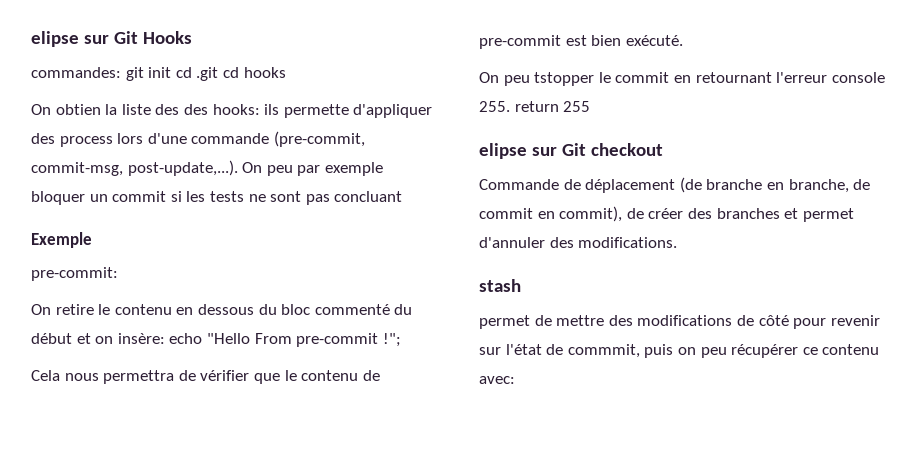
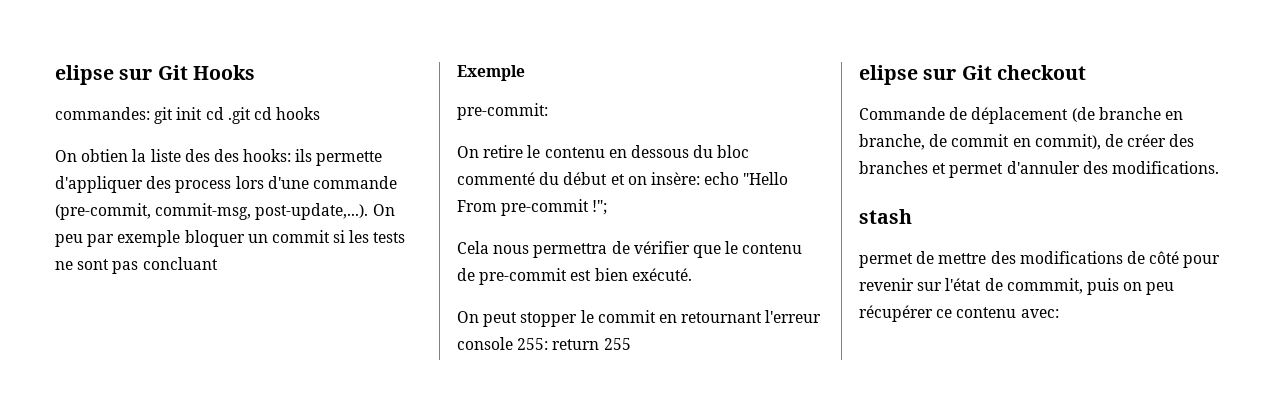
[503,72,595,86] peu tstopper -> [483,312,578,327] peut stopper
[479,101,510,112] 255. -> [517,338,549,350] 255:

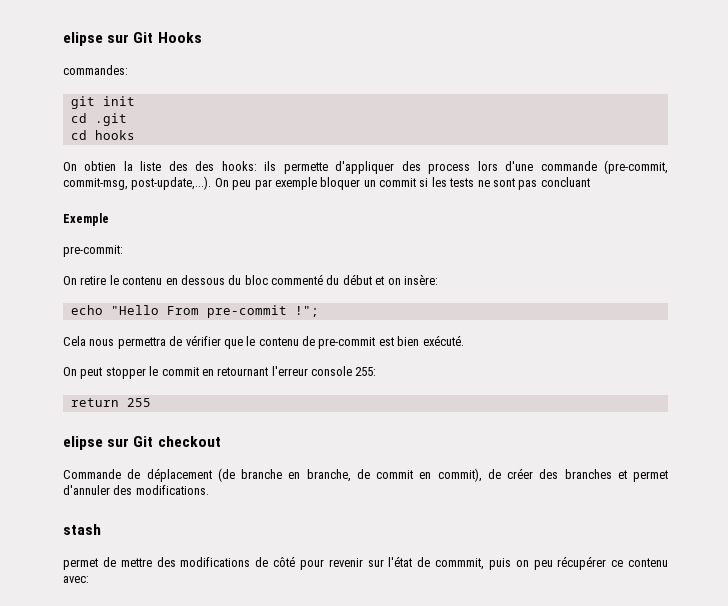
(150, 113) none -> (128, 70) //
(203, 113) none -> (135, 101) //
(251, 115) none -> (127, 119) //
(700, 178) none -> (438, 279) //
(549, 344) none -> (377, 371) //

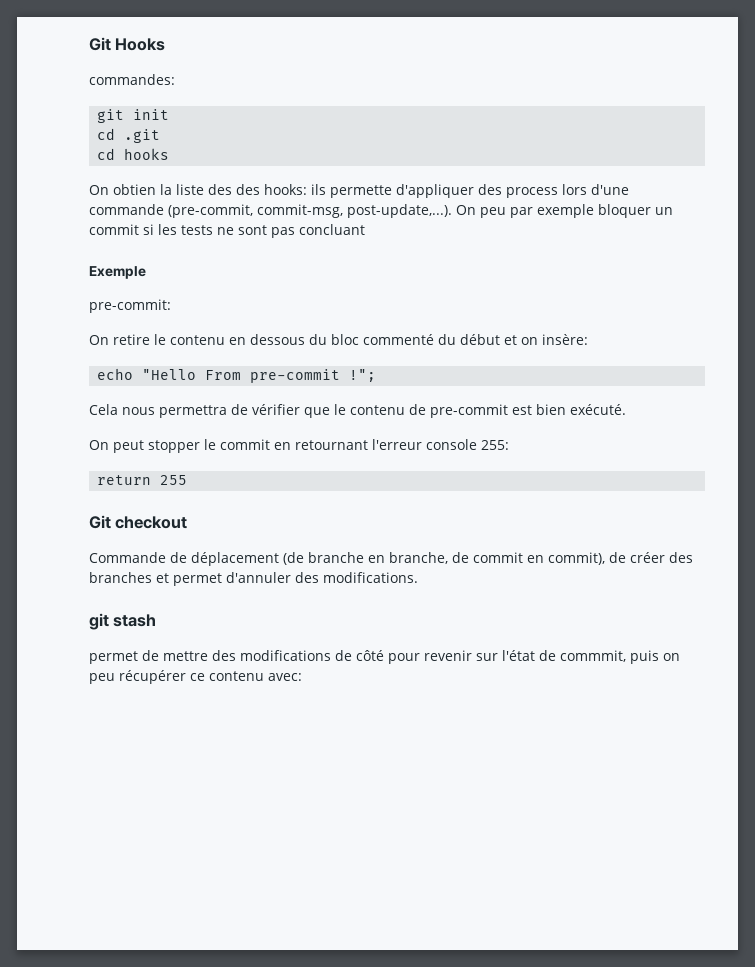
[63,32,130,46] elipse sur -> (89, 44) none
[63,436,130,450] elipse sur -> (188, 480) none
(209, 490) none -> [89,613,109,630] git

